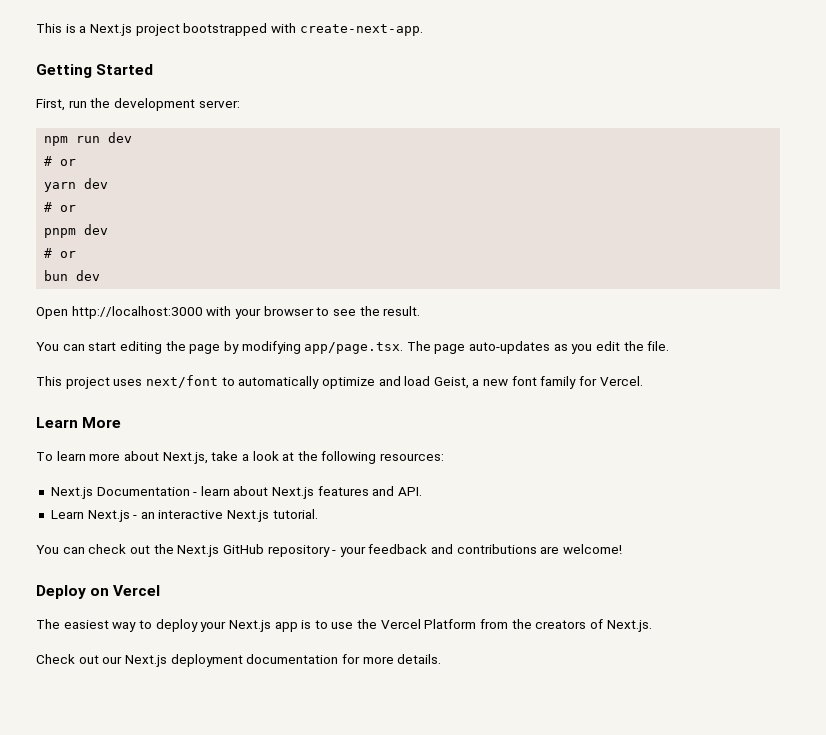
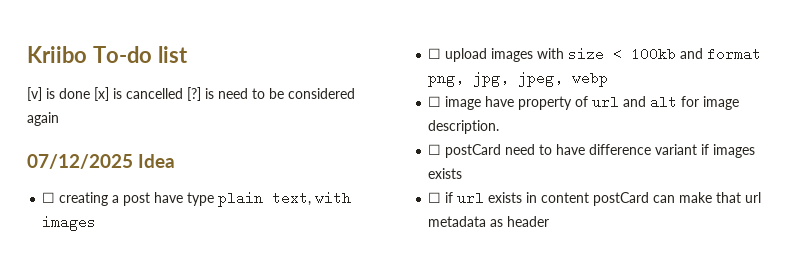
[36,23,423,36] [36,64,154,78] [36,98,240,111] [44,132,133,146] [44,156,77,166] [44,178,109,192] [44,202,77,212] [44,224,109,238] [44,248,77,258] [44,270,101,281] [36,306,421,319] [36,341,670,354] [36,375,643,389] [36,417,122,428] [36,451,445,464] [50,486,423,499] [50,509,318,522] [36,544,623,557] [36,585,161,599] [36,619,652,632] [36,654,442,667] This is a Next.js project bootstrapped with create-next-app. // Getting Started // First, run the development server: // npm run dev // # or // yarn dev // # or // pnpm dev // # or // bun dev // Open http://localhost:3000 with your browser to see the result. // You can start editing the page by modifying app/page.tsx. The page auto-updates as you edit the file. // This project uses next/font to automatically optimize and load Geist, a new font family for Vercel. // Learn More // To learn more about Next.js, take a look at the following resources: // Next.js Documentation - learn about Next.js features and API. // Learn Next.js - an interactive Next.js tutorial. // You can check out the Next.js GitHub repository - your feedback and contributions are welcome! // Deploy on Vercel // The easiest way to deploy your Next.js app is to use the Vercel Platform from the creators of Next.js. // Check out our Next.js deployment documentation for more details. -> [27,46,188,63] [27,87,355,101] [27,112,59,126] [27,154,176,169] [42,191,352,207] [42,215,97,231] [428,47,762,62] [428,71,609,87] [428,95,740,110] [428,120,500,134] [428,144,756,158] [428,168,463,179] [428,192,762,206] [428,216,550,227] Kriibo To-do list // [v] is done [x] is cancelled [?] is need to be considered again // 07/12/2025 Idea // ☐ creating a post have type plain text, with images // ☐ upload images with size < 100kb and format png, jpg, jpeg, webp // ☐ image have property of url and alt for image description. // ☐ postCard need to have difference variant if images exists // ☐ if url exists in content postCard can make that url metadata as header

